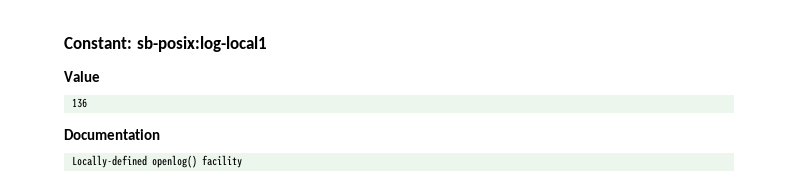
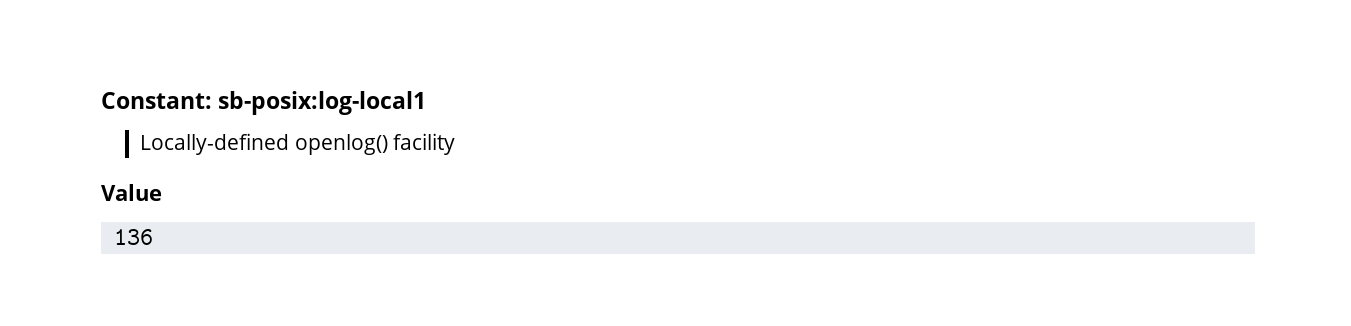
(267, 44) none -> [140,133,456,155] // Locally-defined openlog() facility
[64,129,160,140] [71,155,242,168] // Documentation // Locally-defined openlog() facility -> (153, 237) none

